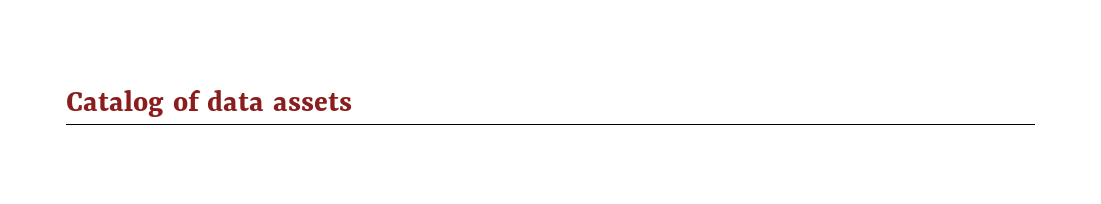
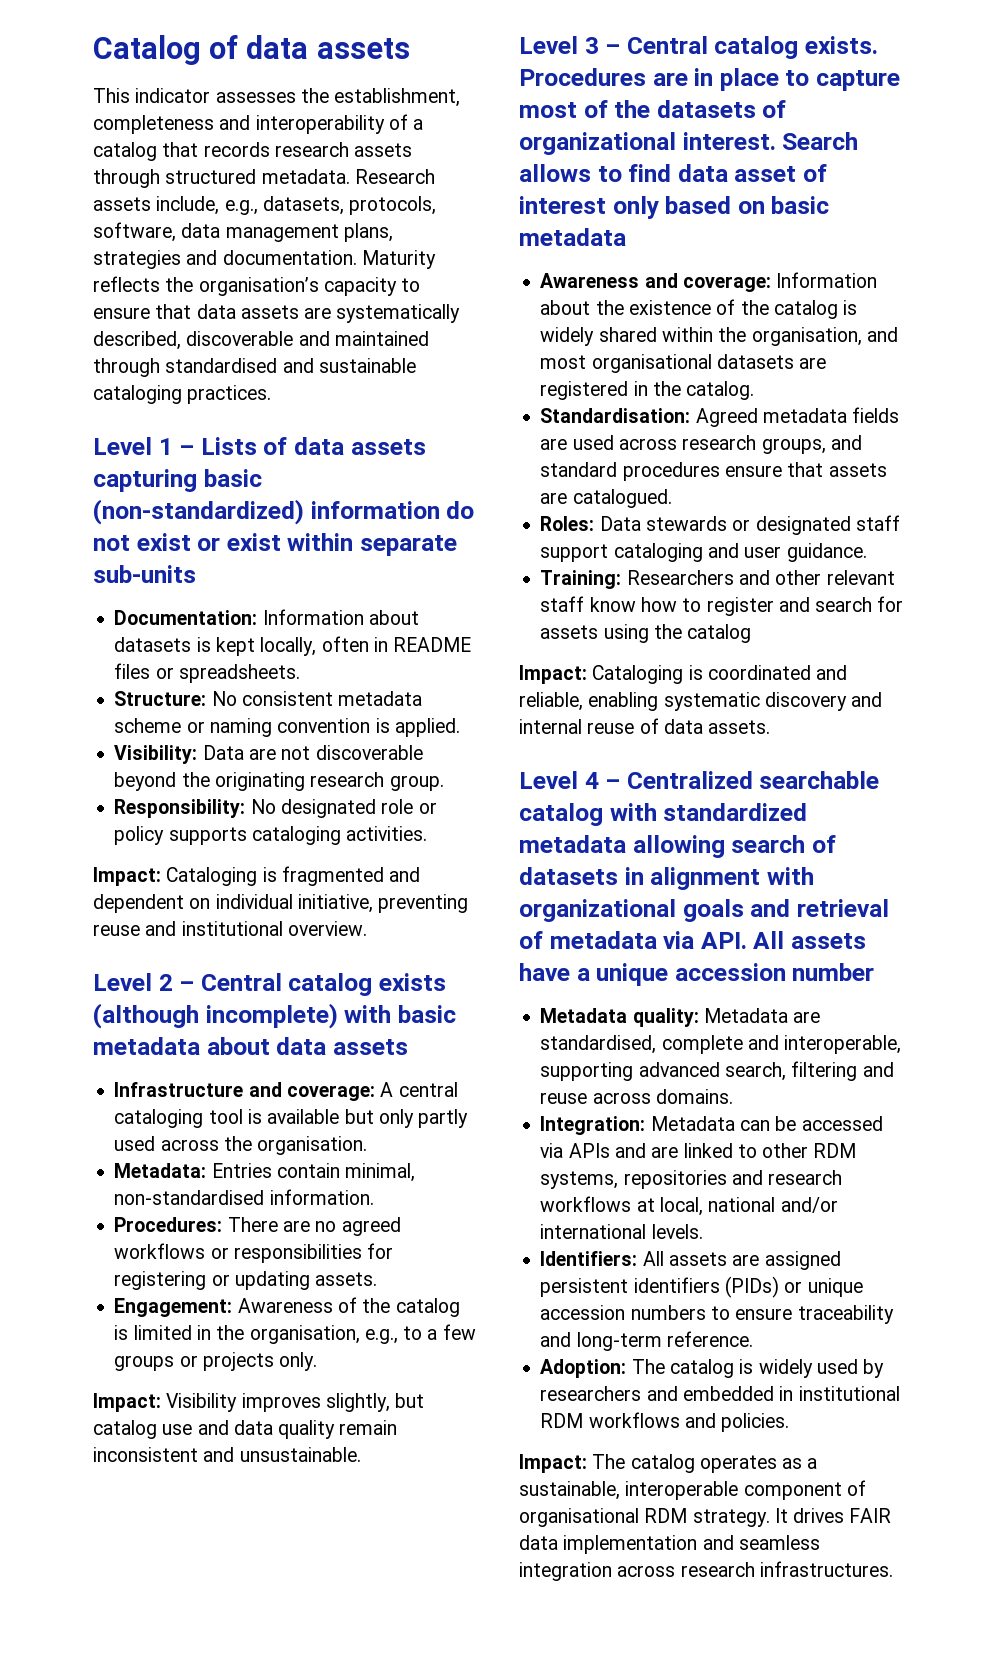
(352, 102) none -> [93,88,461,107] [93,114,424,134] [93,142,413,161] [93,169,435,188] [93,196,437,215] [93,222,393,242] [93,250,436,269] [93,276,421,296] [93,304,461,323] [93,331,429,350] [93,358,416,377] [93,385,272,404] [93,437,426,455] [93,469,262,492] [93,499,475,525] [93,533,458,556] [93,565,196,583] [114,609,419,625] [114,636,472,656] [114,663,300,683] [114,691,423,706] [114,718,460,737] [114,745,423,764] [114,772,444,791] [114,799,437,818] [114,826,428,845] [93,866,421,886] [93,894,469,913] [93,921,367,936] [93,973,447,996] [93,1003,456,1029] [93,1037,408,1055] [114,1082,458,1101] [114,1109,469,1128] [114,1136,368,1155] [114,1163,416,1182] [114,1189,374,1205] [114,1217,401,1236] [114,1243,394,1263] [114,1271,378,1290] [114,1297,460,1317] [114,1324,476,1344] [114,1352,318,1371] [93,1393,425,1412] [93,1420,398,1439] [93,1447,361,1462] [519,36,879,59] [519,68,901,91] [519,100,787,118] [519,132,859,155] [519,164,828,182] [519,196,830,219] [519,228,626,246] [540,272,878,292] [540,299,858,319] [540,327,898,346] [540,354,827,373] [540,381,755,400] [540,407,900,427] [540,435,862,454] [540,462,887,481] [540,489,672,508] [540,515,900,535] [540,543,867,562] [540,570,895,589] [540,596,904,616] [540,624,752,643] [519,665,848,684] [519,692,883,711] [519,718,771,734] [519,771,880,789] [519,803,808,826] [519,835,836,858] [519,867,814,890] [519,899,889,922] [519,931,867,949] [519,963,875,986] [540,1008,821,1027] [540,1035,902,1054] [540,1061,894,1081] [540,1089,733,1104] [540,1116,883,1135] [540,1143,857,1158] [540,1170,843,1189] [540,1196,838,1216] [540,1224,703,1239] [540,1251,841,1270] [540,1276,863,1298] [540,1305,894,1324] [540,1331,753,1351] [540,1359,885,1378] [540,1386,900,1401] [540,1412,790,1432] [519,1454,818,1473] [519,1480,866,1500] [519,1508,892,1527] [519,1535,820,1554] [519,1561,893,1581] // This indicator assesses the establishment, completeness and interoperability of a catalog that records research assets through structured metadata. Research assets include, e.g., datasets, protocols, software, data management plans, strategies and documentation. Maturity reflects the organisation’s capacity to ensure that data assets are systematically described, discoverable and maintained through standardised and sustainable cataloging practices. // Level 1 – Lists of data assets capturing basic (non-standardized) information do not exist or exist within separate sub-units // Documentation: Information about datasets is kept locally, often in README files or spreadsheets. // Structure: No consistent metadata scheme or naming convention is applied. // Visibility: Data are not discoverable beyond the originating research group. // Responsibility: No designated role or policy supports cataloging activities. // Impact: Cataloging is fragmented and dependent on individual initiative, preventing reuse and institutional overview. // Level 2 – Central catalog exists (although incomplete) with basic metadata about data assets // Infrastructure and coverage: A central cataloging tool is available but only partly used across the organisation. // Metadata: Entries contain minimal, non-standardised information. // Procedures: There are no agreed workflows or responsibilities for registering or updating assets. // Engagement: Awareness of the catalog is limited in the organisation, e.g., to a few groups or projects only. // Impact: Visibility improves slightly, but catalog use and data quality remain inconsistent and unsustainable. // Level 3 – Central catalog exists. Procedures are in place to capture most of the datasets of organizational interest. Search allows to find data asset of interest only based on basic metadata // Awareness and coverage: Information about the existence of the catalog is widely shared within the organisation, and most organisational datasets are registered in the catalog. // Standardisation: Agreed metadata fields are used across research groups, and standard procedures ensure that assets are catalogued. // Roles: Data stewards or designated staff support cataloging and user guidance. // Training: Researchers and other relevant staff know how to register and search for assets using the catalog // Impact: Cataloging is coordinated and reliable, enabling systematic discovery and internal reuse of data assets. // Level 4 – Centralized searchable catalog with standardized metadata allowing search of datasets in alignment with organizational goals and retrieval of metadata via API. All assets have a unique accession number // Metadata quality: Metadata are standardised, complete and interoperable, supporting advanced search, filtering and reuse across domains. // Integration: Metadata can be accessed via APIs and are linked to other RDM systems, repositories and research workflows at local, national and/or international levels. // Identifiers: All assets are assigned persistent identifiers (PIDs) or unique accession numbers to ensure traceability and long-term reference. // Adoption: The catalog is widely used by researchers and embedded in institutional RDM workflows and policies. // Impact: The catalog operates as a sustainable, interoperable component of organisational RDM strategy. It drives FAIR data implementation and seamless integration across research infrastructures.

